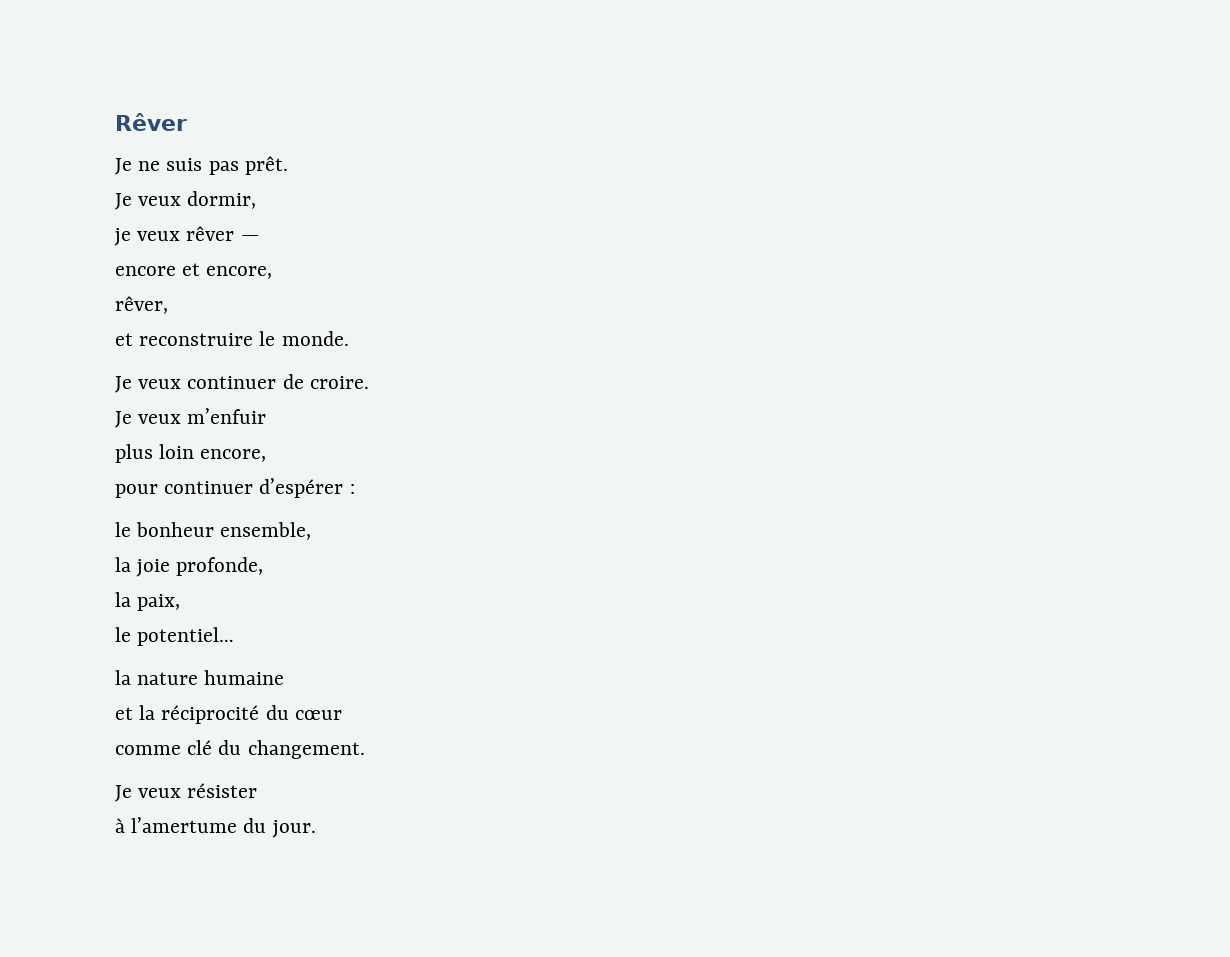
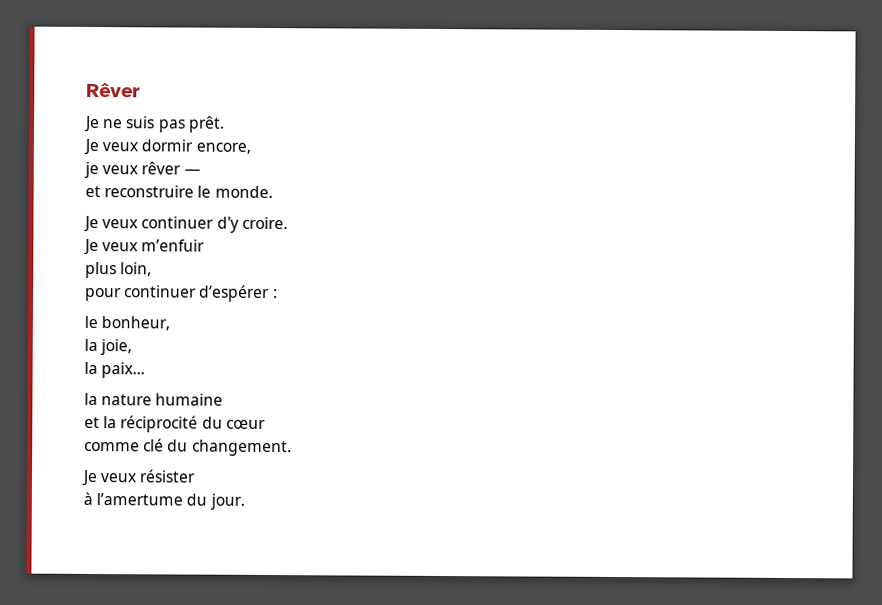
[187,191,257,209] dormir, -> [141,139,251,154] dormir encore,
[115,263,273,279] [115,296,168,314] // encore et encore, // rêver, -> (201, 172) none
[282,374,304,389] de -> [216,216,239,233] d'y
[159,444,267,462] loin encore, -> [120,262,153,277] loin,
[136,522,312,540] [115,557,264,577] [115,592,181,611] [115,627,235,646] bonheur ensemble, // la joie profonde, // la paix, // le potentiel… -> [101,316,171,331] [84,338,133,356] [84,361,146,379] bonheur, // la joie, // la paix…

